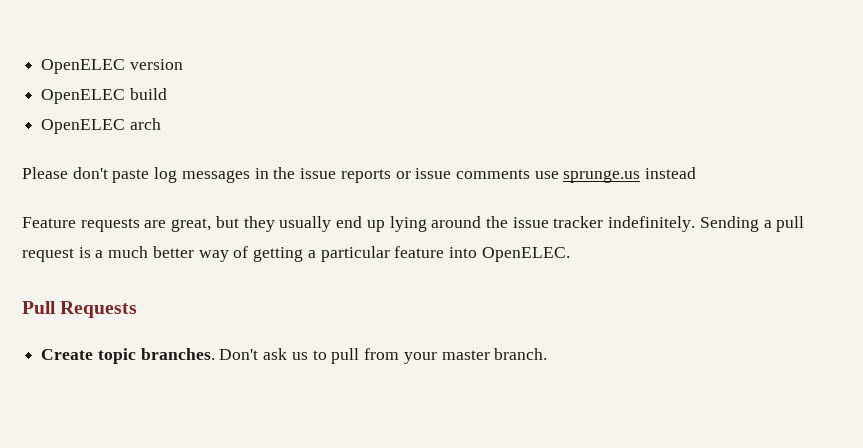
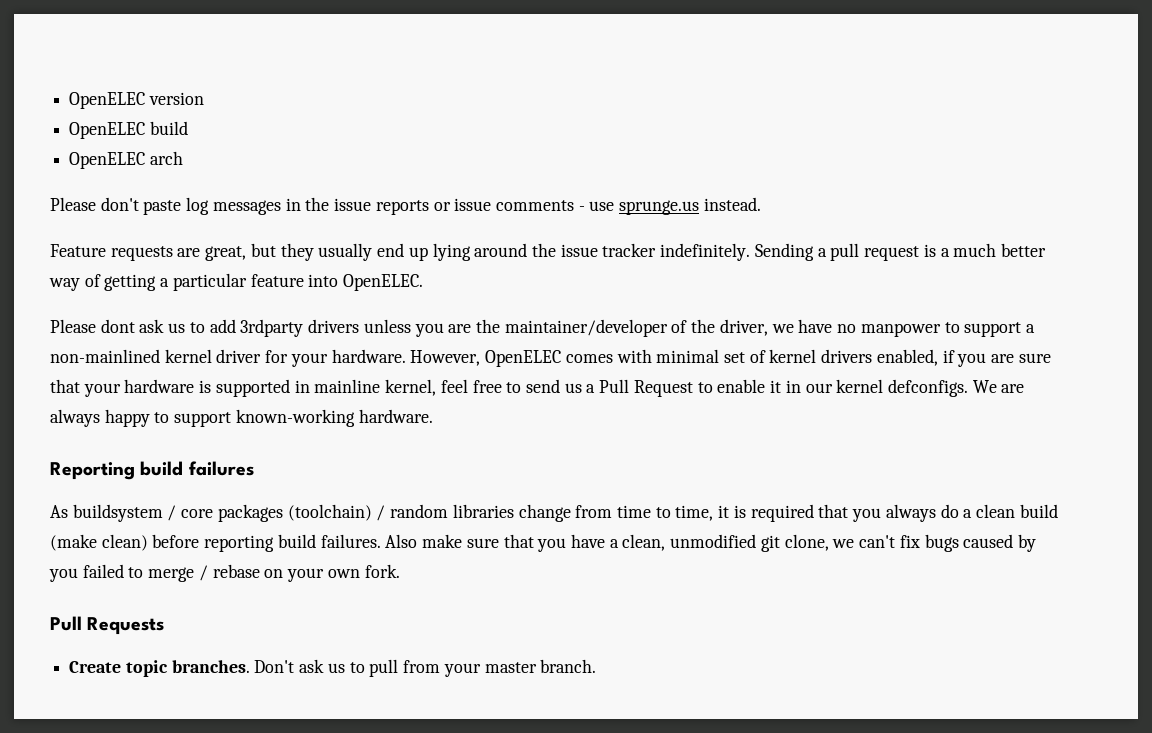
(530, 174) none -> [578,206,585,211] -
[645,167,697,179] instead -> [703,197,761,211] instead.
(570, 254) none -> [50,319,1035,337] [50,349,1051,367] [50,379,1025,397] [50,409,433,427] [50,461,254,480] [50,504,1058,522] [50,534,1036,552] [49,564,400,582] // Please dont ask us to add 3rdparty drivers unless you are the maintainer/developer of the driver, we have no manpower to support a non-mainlined kernel driver for your hardware. However, OpenELEC comes with minimal set of kernel drivers enabled, if you are sure that your hardware is supported in mainline kernel, feel free to send us a Pull Request to enable it in our kernel defconfigs. We are always happy to support known-working hardware. // Reporting build failures // As buildsystem / core packages (toolchain) / random libraries change from time to time, it is required that you always do a clean build (make clean) before reporting build failures. Also make sure that you have a clean, unmodified git clone, we can't fix bugs caused by you failed to merge / rebase on your own fork.

